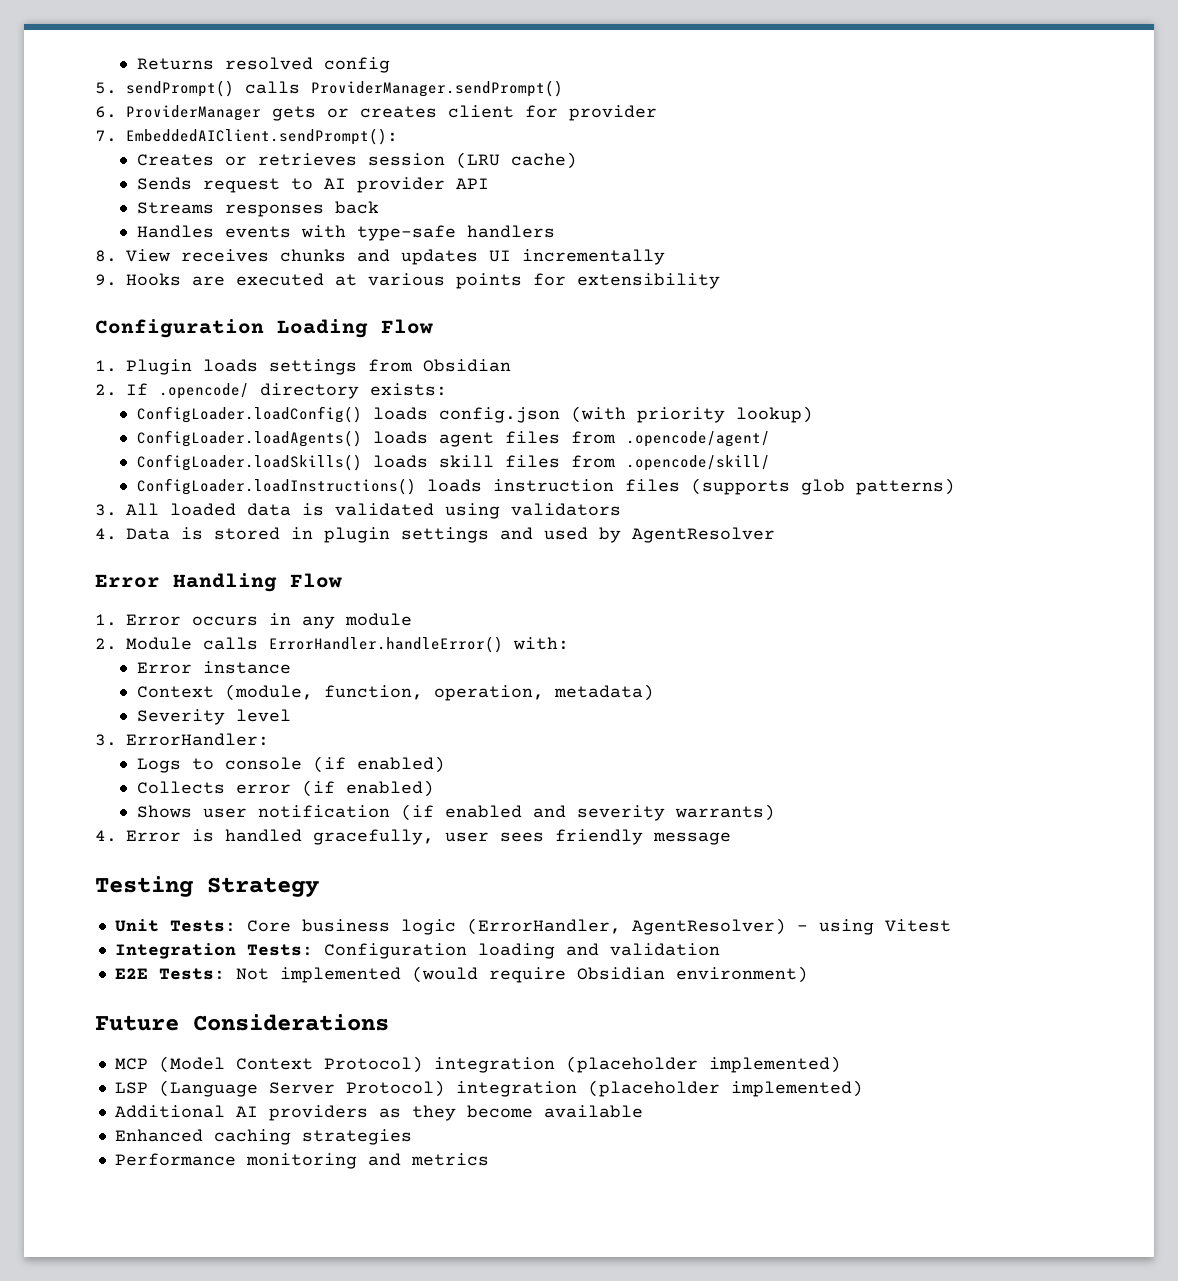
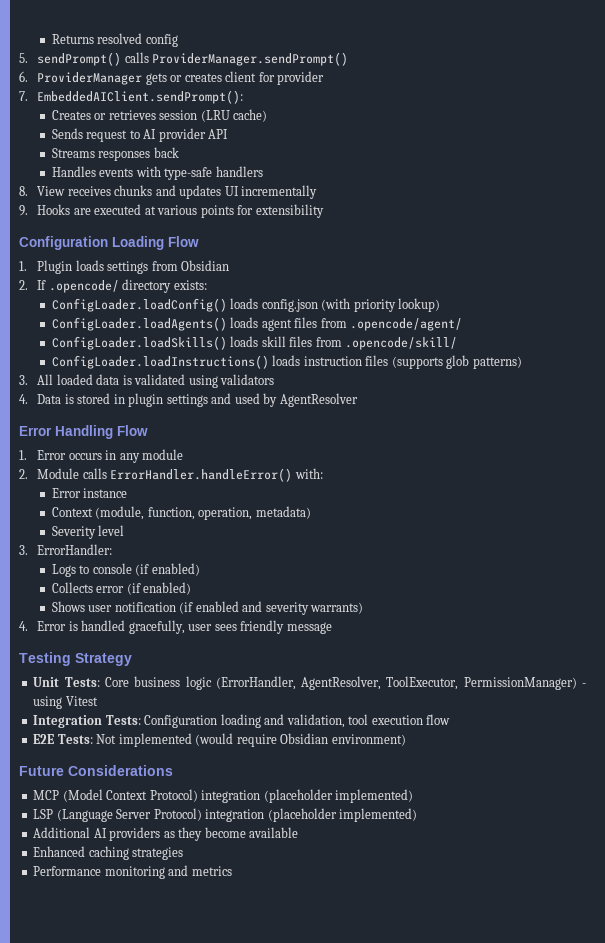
[631,918,786,935] AgentResolver) -> [301,676,577,690] AgentResolver, ToolExecutor, PermissionManager)
[609,943,720,956] validation -> [286,714,451,728] validation, tool execution flow

